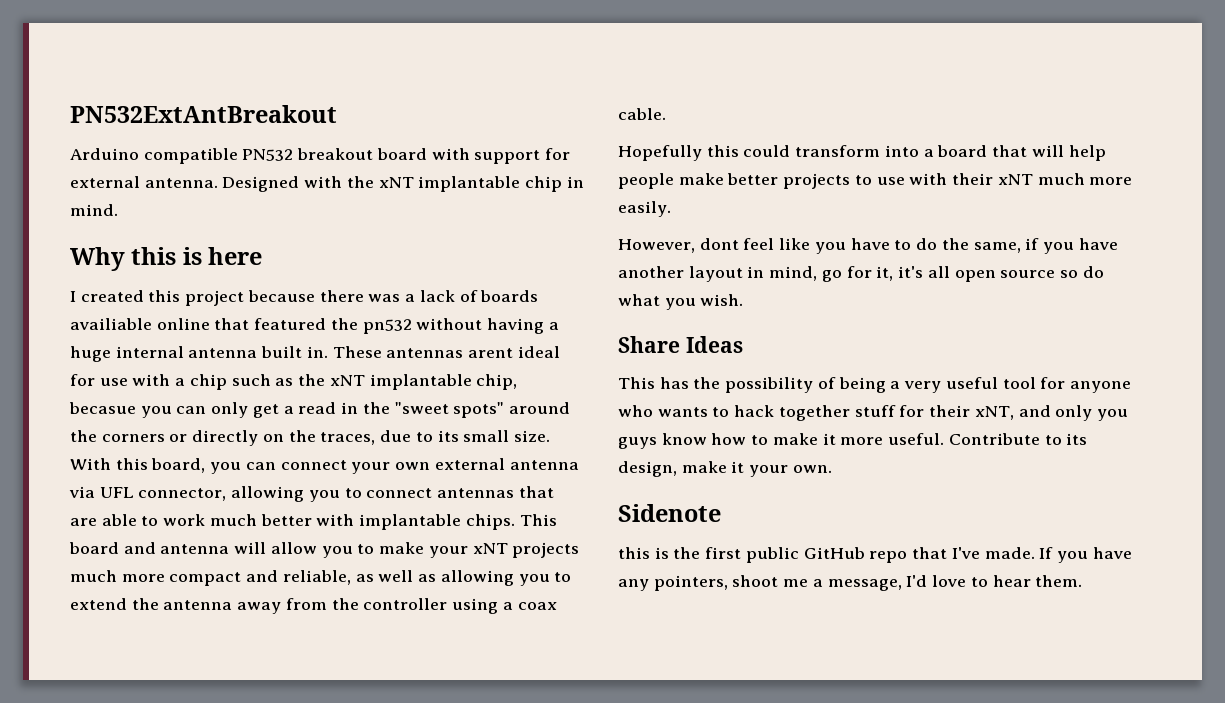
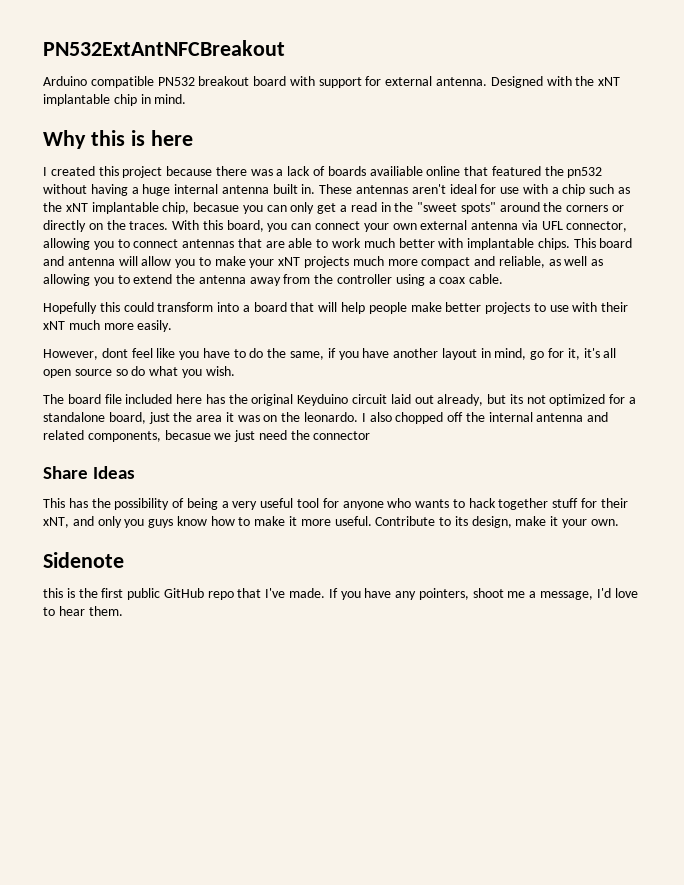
[70,105,337,123] PN532ExtAntBreakout -> [43,40,285,56] PN532ExtAntNFCBreakout
[468,348,514,358] arent -> [411,184,446,194] aren't
[320,430,550,445] traces, due to its small size. -> [129,221,169,230] traces.
(744, 300) none -> [43,394,637,406] [43,412,609,424] [43,430,371,442] // The board file included here has the original Keyduino circuit laid out already, but its not optimized for a standalone board, just the area it was on the leonardo. I also chopped off the internal antenna and related components, becasue we just need the connector

